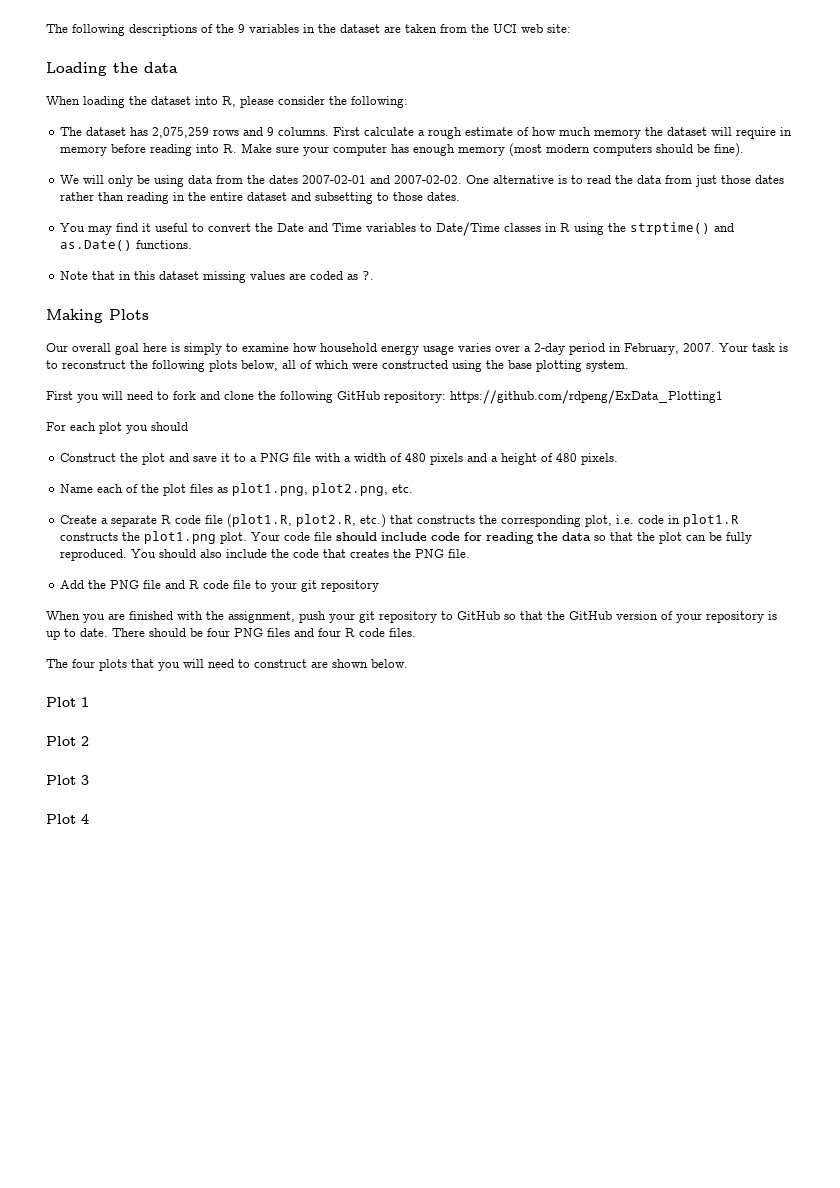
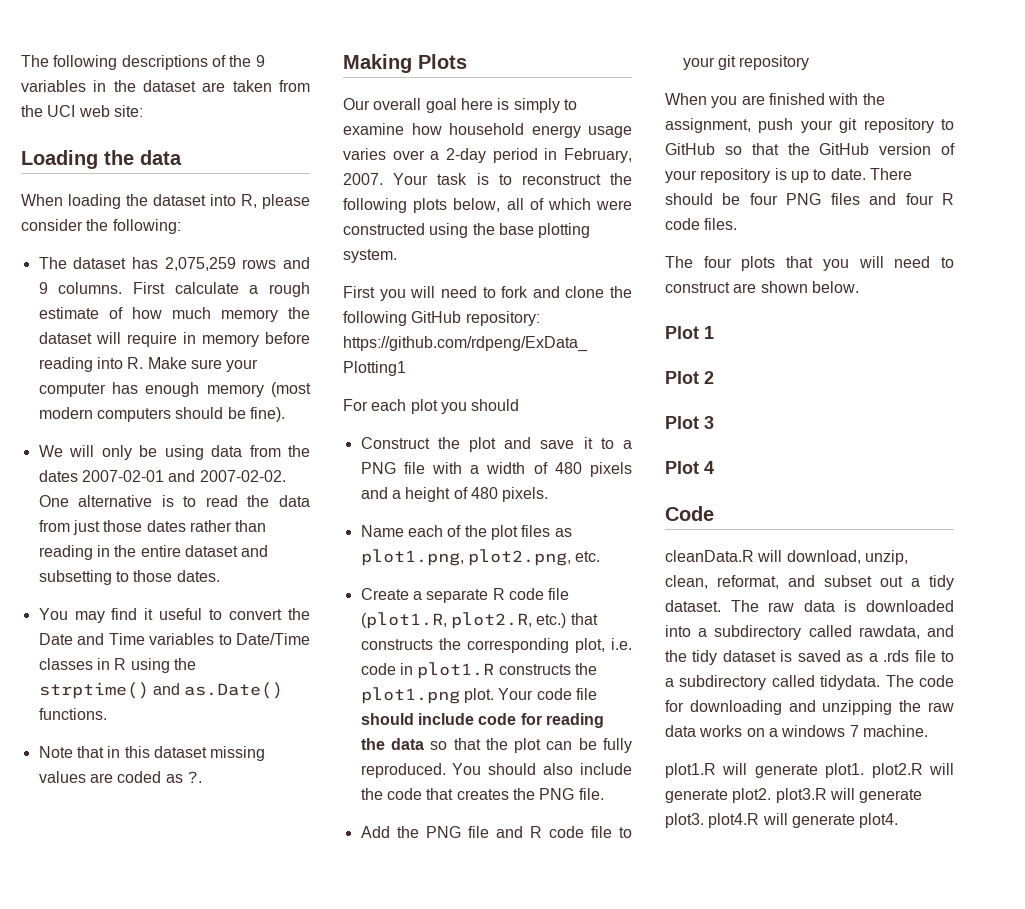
(89, 819) none -> [665,506,714,521] [665,550,908,565] [665,575,954,590] [665,600,954,612] [665,625,954,640] [665,650,954,665] [665,675,954,690] [665,700,954,715] [665,725,928,737] [665,763,954,778] [665,788,923,803] [665,813,899,828] // Code // cleanData.R will download, unzip, clean, reformat, and subset out a tidy dataset. The raw data is downloaded into a subdirectory called rawdata, and the tidy dataset is saved as a .rds file to a subdirectory called tidydata. The code for downloading and unzipping the raw data works on a windows 7 machine. // plot1.R will generate plot1. plot2.R will generate plot2. plot3.R will generate plot3. plot4.R will generate plot4.

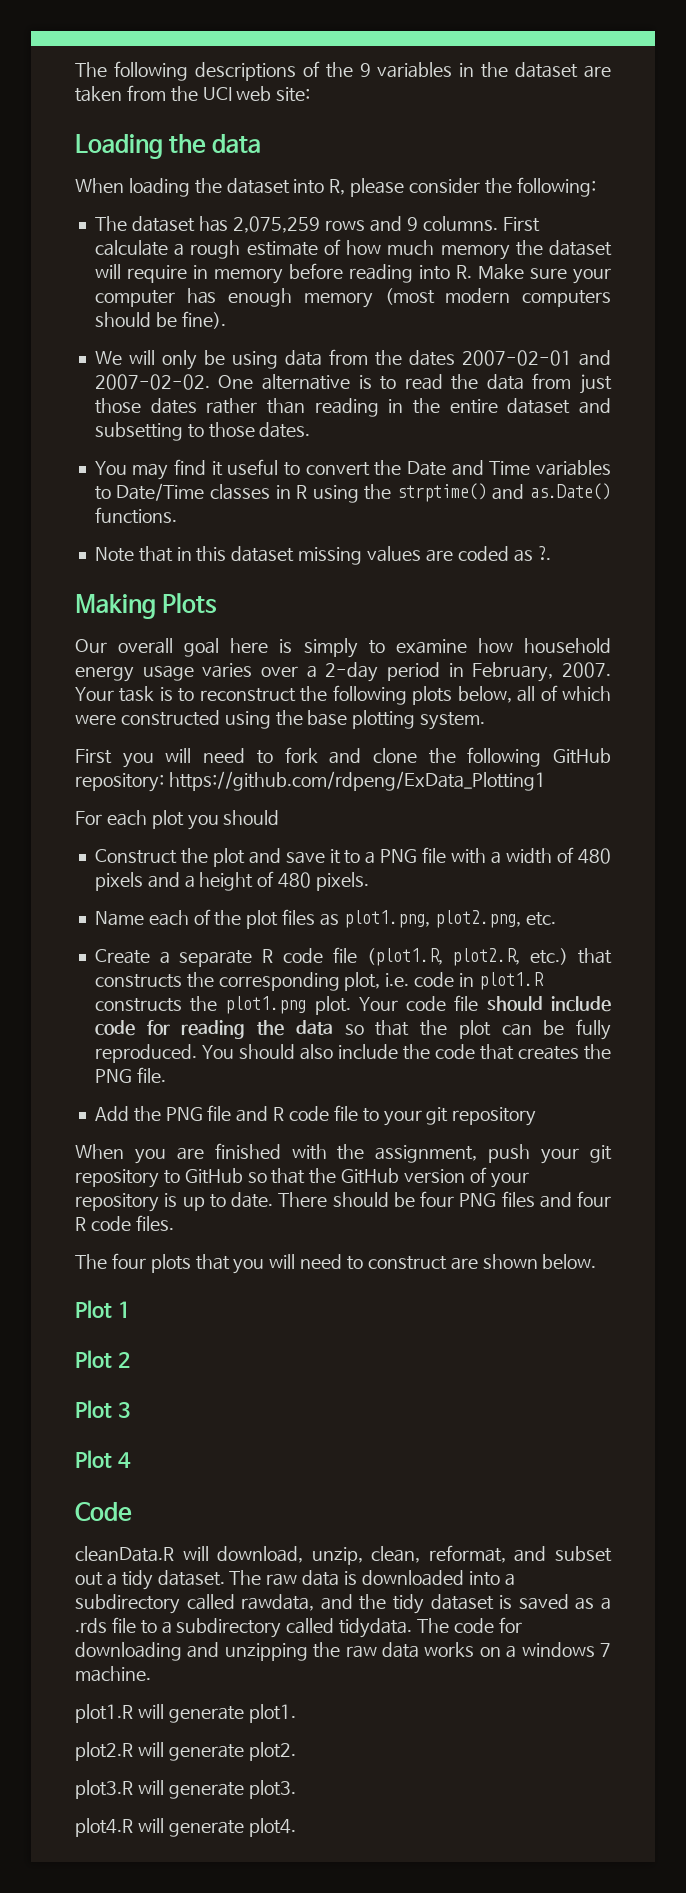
(865, 770) none -> (296, 1713) //
(772, 795) none -> (296, 1751) //
(704, 820) none -> (296, 1789) //

